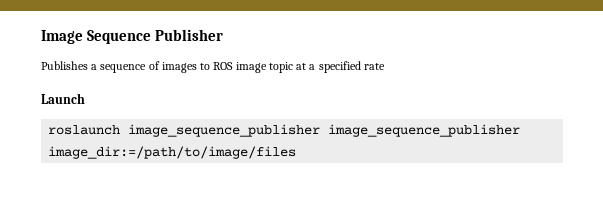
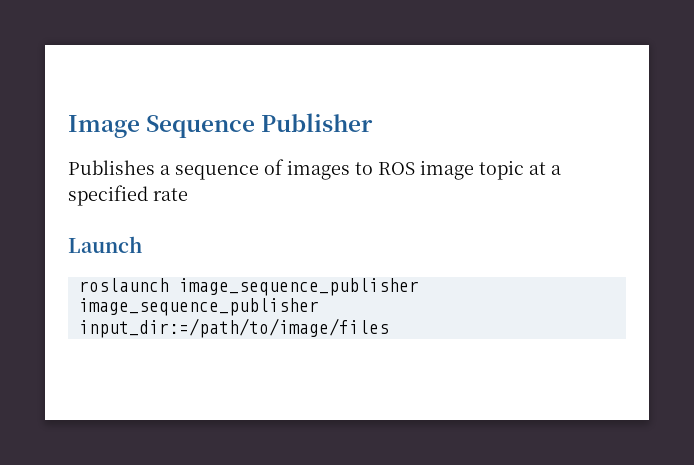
[48,146,297,159] image_dir:=/path/to/image/files -> [78,318,389,338] input_dir:=/path/to/image/files

